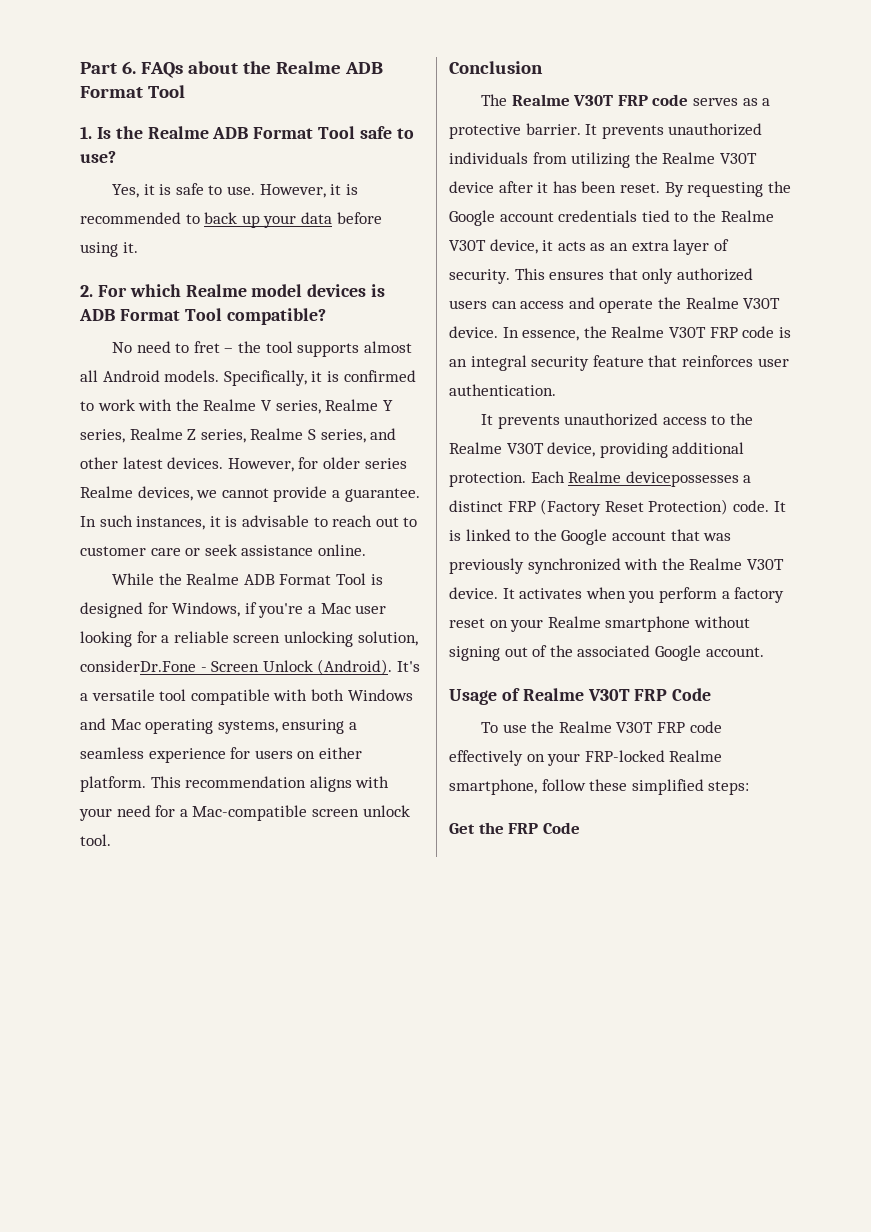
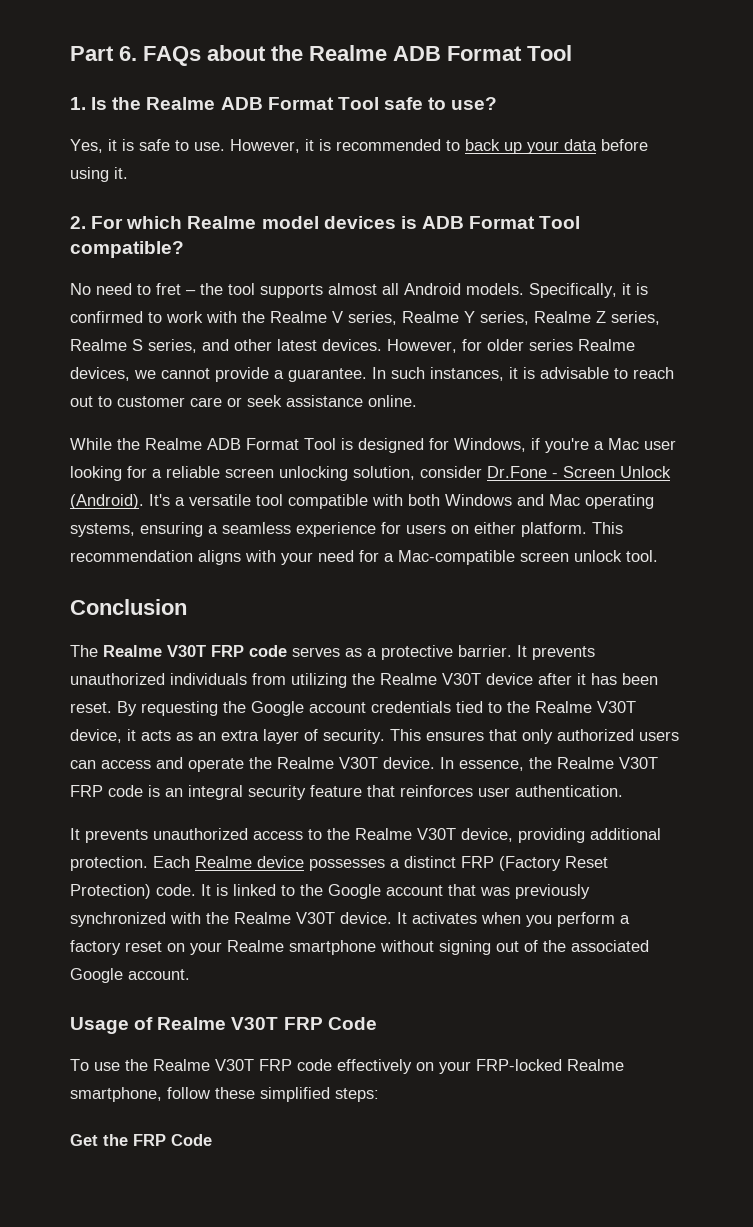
[80,660,196,672] considerDr.Fone -> [420,466,547,478] consider Dr.Fone
[625,471,739,487] devicepossesses -> [257,856,385,871] device possesses

